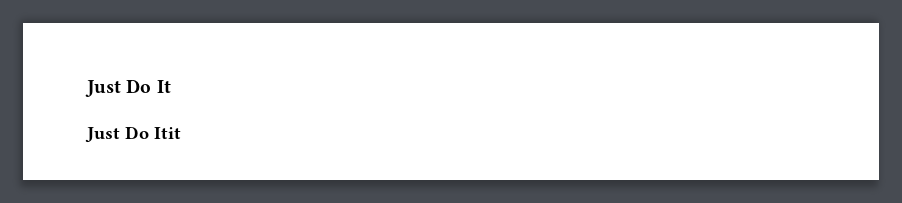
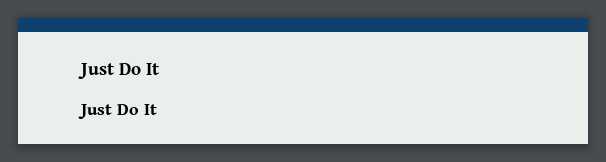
[154,127,181,139] Itit -> [144,104,157,115] It

